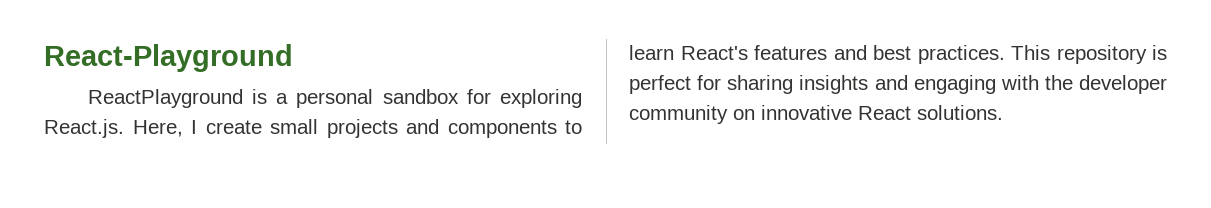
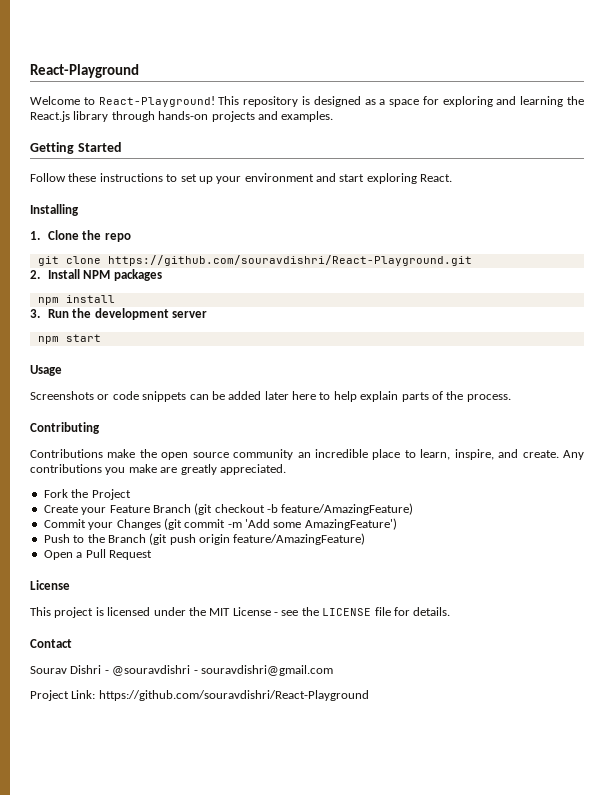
[87,89,582,108] [44,119,582,138] [629,45,1167,64] [629,75,1167,94] [629,105,1003,124] ReactPlayground is a personal sandbox for exploring React.js. Here, I create small projects and components to learn React's features and best practices. This repository is perfect for sharing insights and engaging with the developer community on innovative React solutions. -> [30,96,584,107] [30,111,334,122] [30,142,122,154] [30,173,453,184] [30,204,79,216] [30,230,131,242] [37,255,472,266] [30,269,162,281] [37,295,115,305] [30,308,207,320] [37,334,101,344] [30,365,62,376] [30,391,511,402] [30,422,100,434] [30,449,585,460] [30,464,286,475] [43,489,131,500] [43,503,414,515] [43,518,397,530] [43,533,366,545] [43,549,152,560] [30,580,70,590] [30,607,451,618] [30,639,72,648] [30,665,333,676] [30,690,369,701] Welcome to React-Playground! This repository is designed as a space for exploring and learning the React.js library through hands-on projects and examples. // Getting Started // Follow these instructions to set up your environment and start exploring React. // Installing // 1. Clone the repo // git clone https://github.com/souravdishri/React-Playground.git // 2. Install NPM packages // npm install // 3. Run the development server // npm start // Usage // Screenshots or code snippets can be added later here to help explain parts of the process. // Contributing // Contributions make the open source community an incredible place to learn, inspire, and create. Any contributions you make are greatly appreciated. // Fork the Project // Create your Feature Branch (git checkout -b feature/AmazingFeature) // Commit your Changes (git commit -m 'Add some AmazingFeature') // Push to the Branch (git push origin feature/AmazingFeature) // Open a Pull Request // License // This project is licensed under the MIT License - see the LICENSE file for details. // Contact // Sourav Dishri - @souravdishri - souravdishri@gmail.com // Project Link: https://github.com/souravdishri/React-Playground

